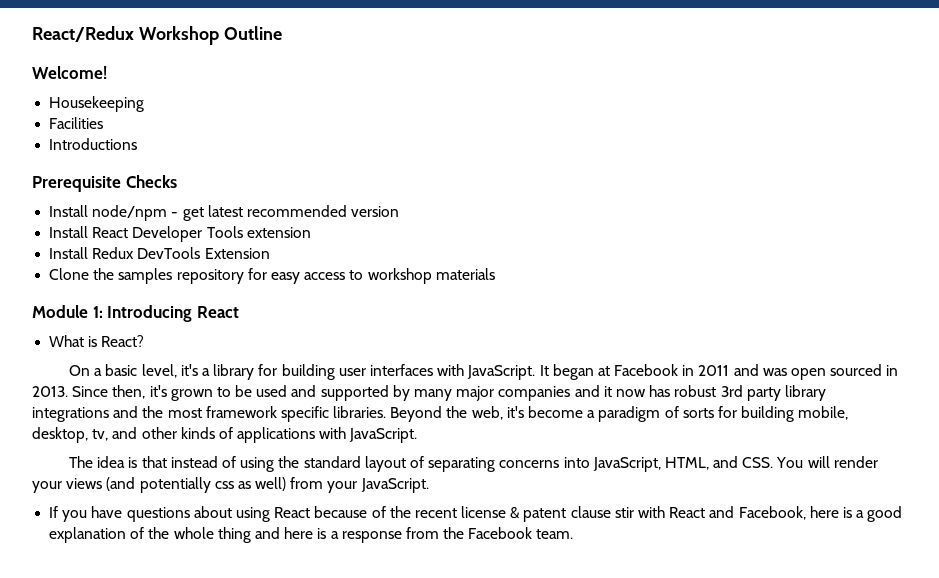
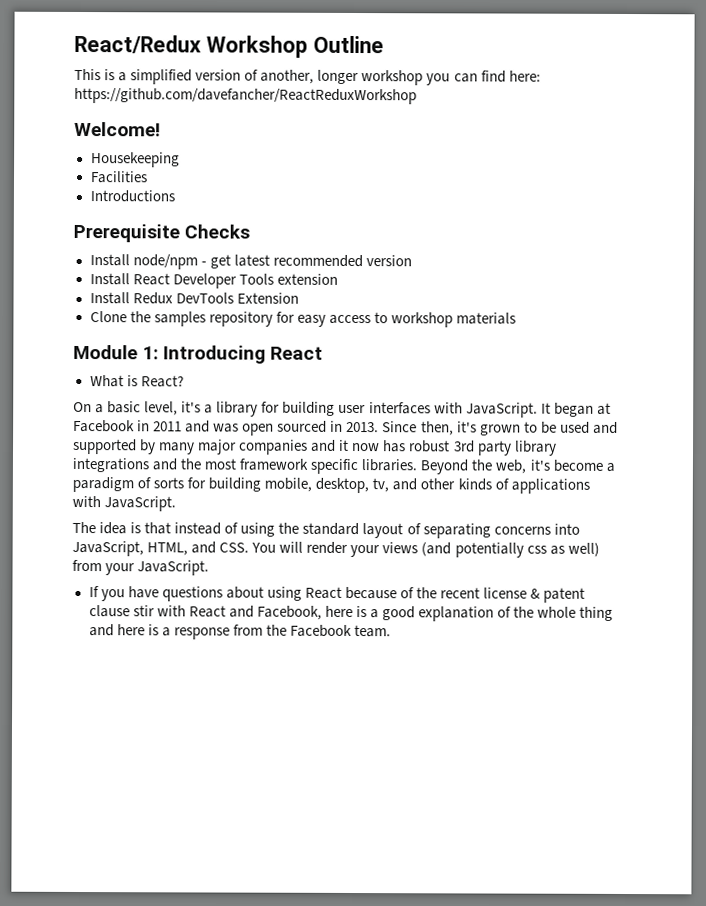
(282, 33) none -> [74,68,541,86] [74,87,417,105] // This is a simplified version of another, longer workshop you can find here: https://github.com/davefancher/ReactReduxWorkshop

